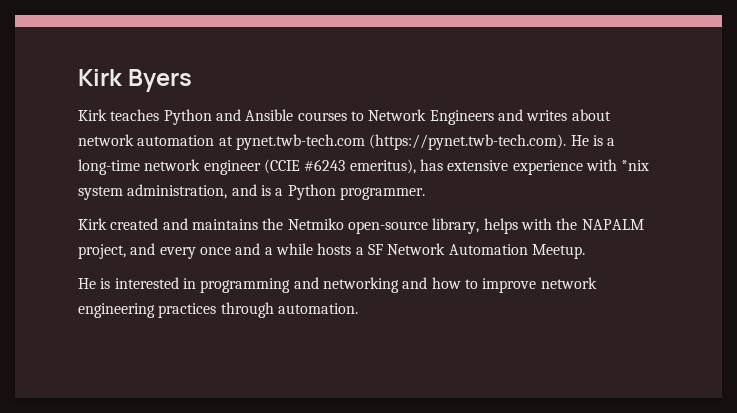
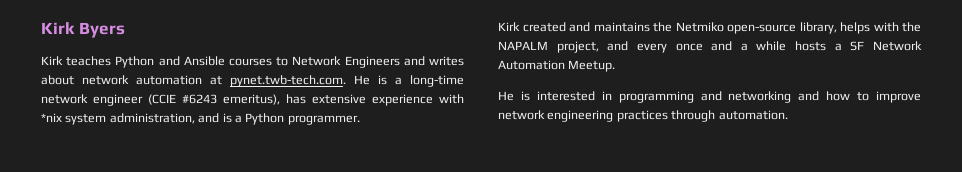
[235,134,567,150] pynet.twb-tech.com (https://pynet.twb-tech.com). -> [230,75,346,87] pynet.twb-tech.com.

